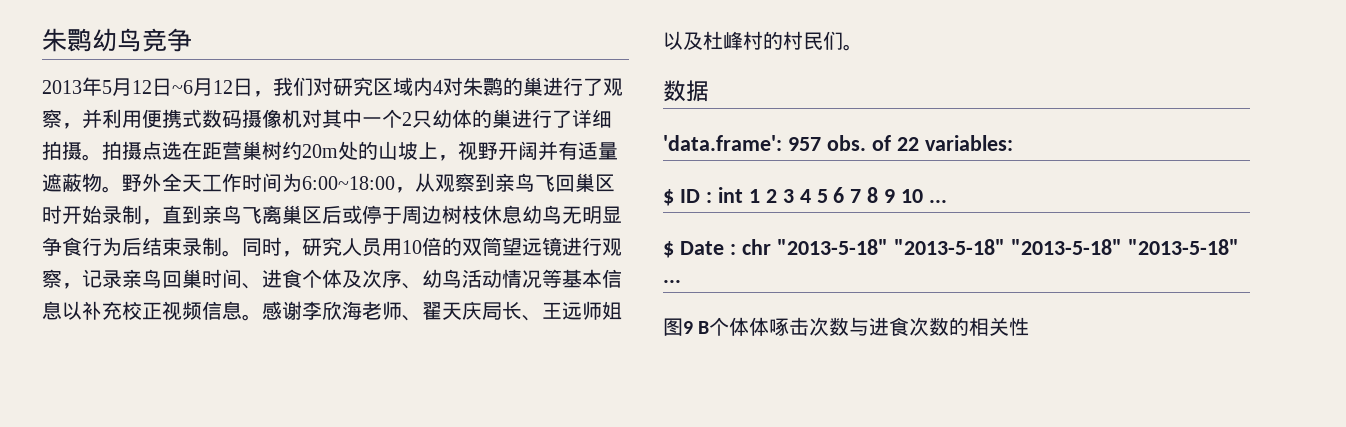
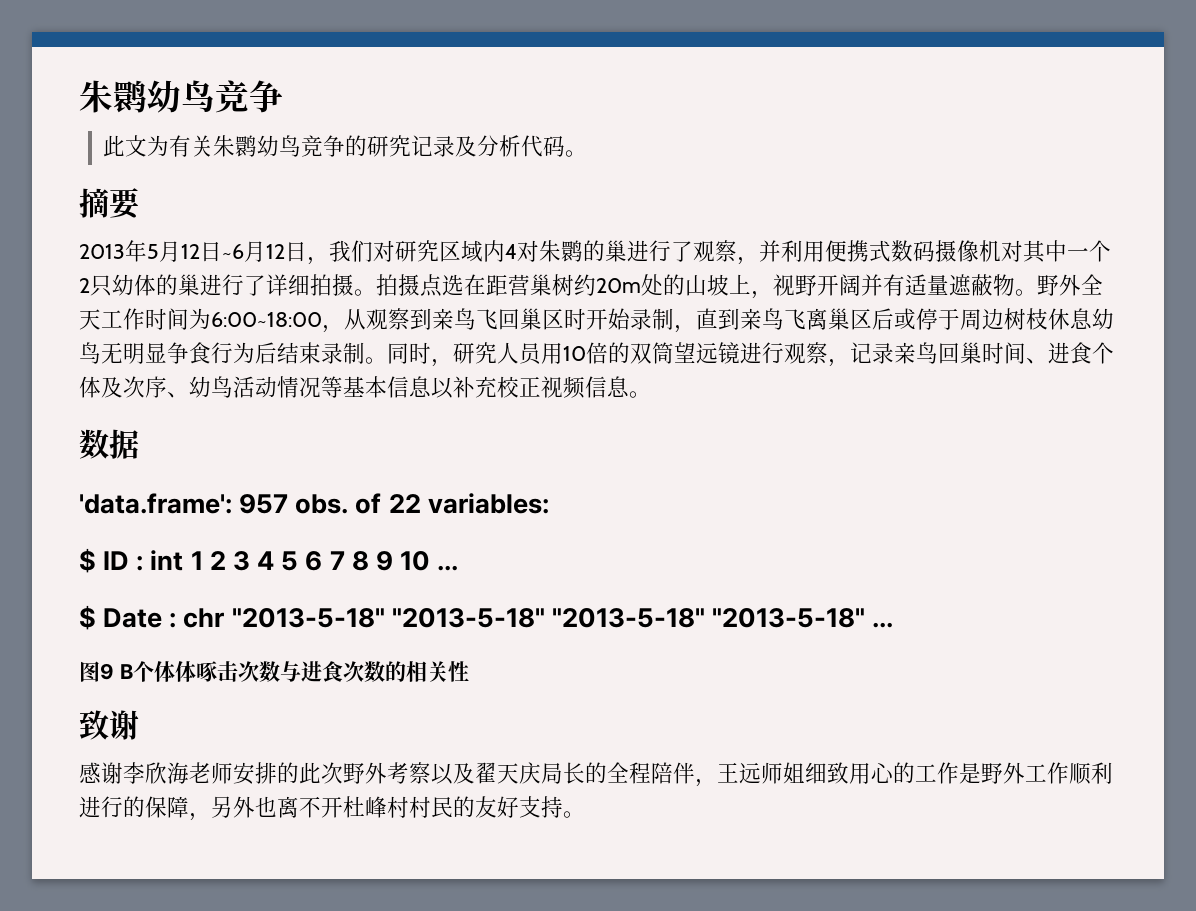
[42,28,192,52] 朱鹮幼鸟竞争 -> [79,79,283,113] [103,135,588,157] [79,188,140,220] 朱鹮幼鸟竞争 // 此文为有关朱鹮幼鸟竞争的研究记录及分析代码。 // 摘要
[262,301,622,321] [663,31,863,51] 感谢李欣海老师、翟天庆局长、王远师姐以及杜峰村的村民们。 -> (651, 394) none
(1030, 326) none -> [79,710,139,740] [79,762,1113,787] [79,796,585,821] // 致谢 // 感谢李欣海老师安排的此次野外考察以及翟天庆局长的全程陪伴，王远师姐细致用心的工作是野外工作顺利进行的保障，另外也离不开杜峰村村民的友好支持。

